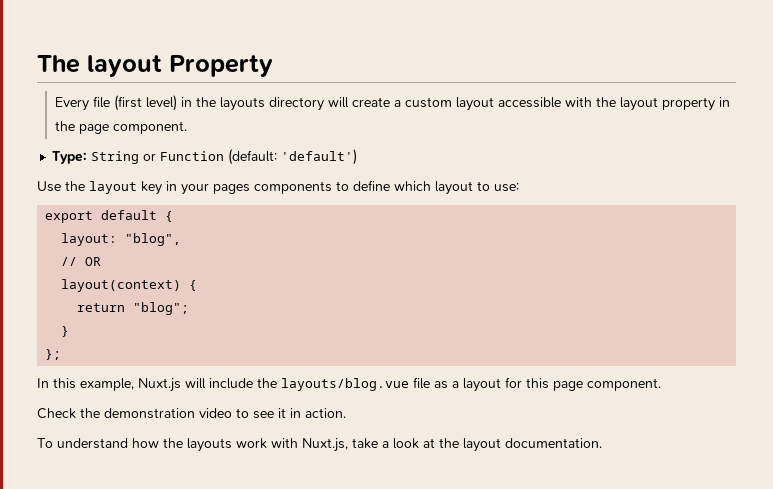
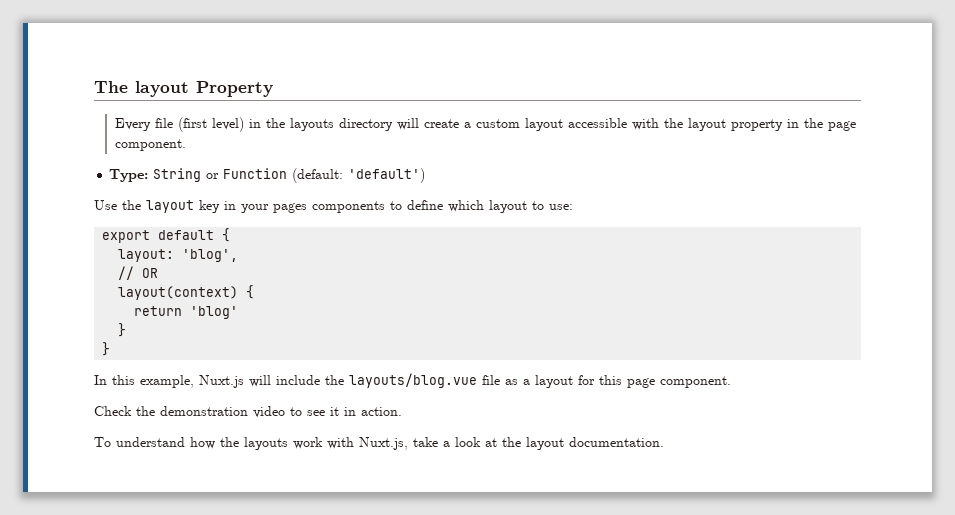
[125,233,182,246] "blog", -> [182,249,239,262] 'blog',
[133,302,190,315] [61,326,70,337] [45,349,62,360] "blog"; // } // }; -> [190,306,239,319] [118,323,127,337] [102,342,111,356] 'blog' // } // }

